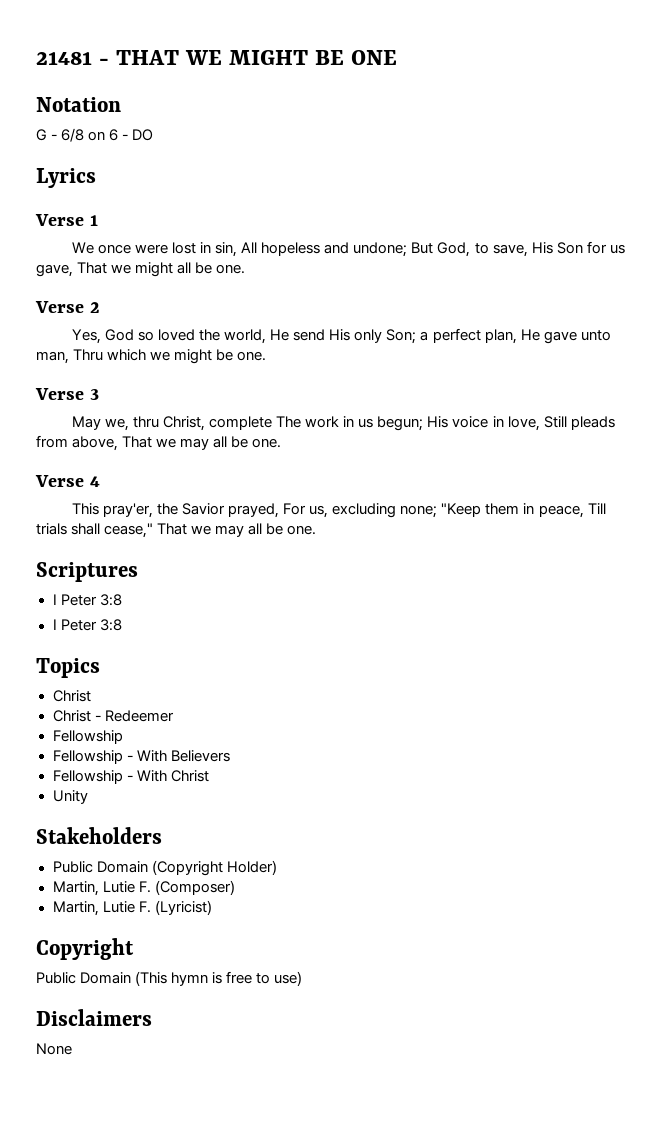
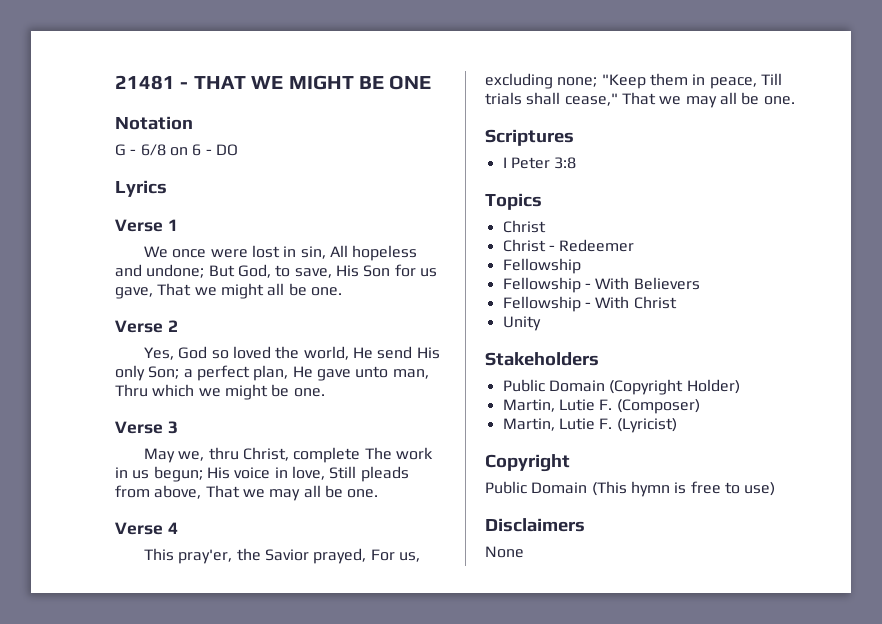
[52,619,122,631] // I Peter 3:8 -> (577, 163) none

